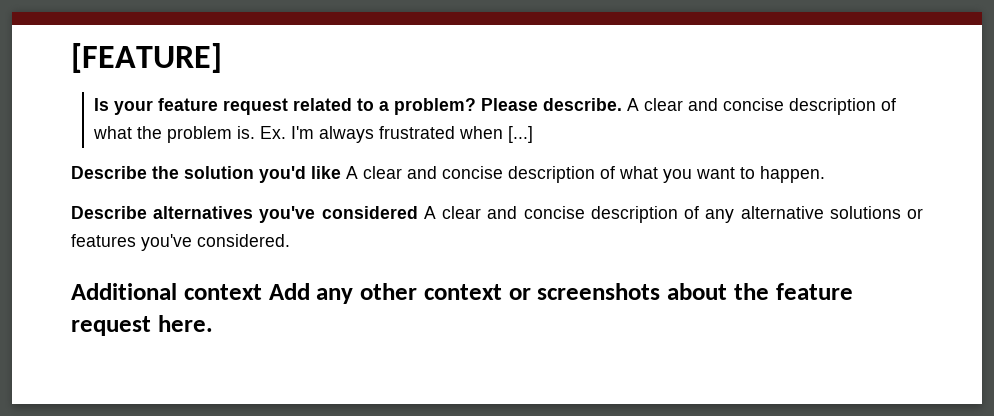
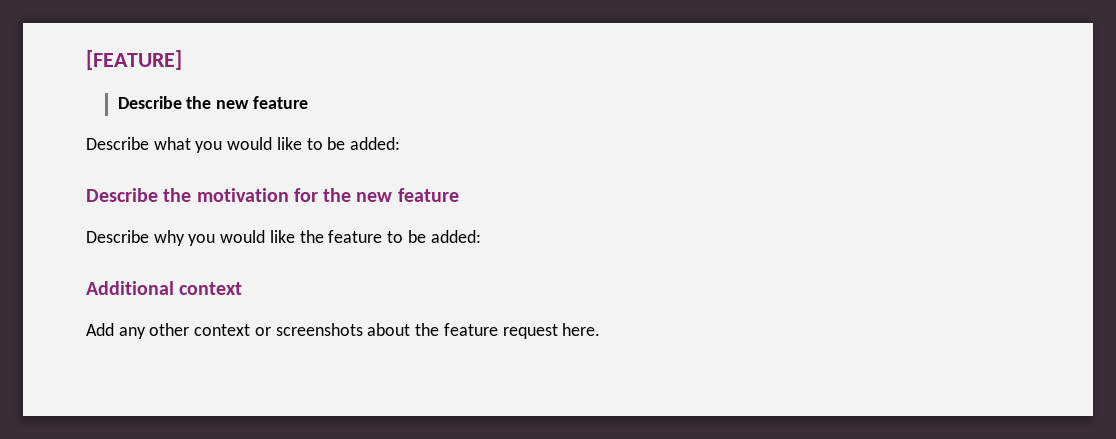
[93,98,896,115] [92,126,533,143] [71,166,825,183] [71,206,924,223] [71,234,290,251] Is your feature request related to a problem? Please describe. A clear and concise description of what the problem is. Ex. I'm always frustrated when [...] // Describe the solution you'd like A clear and concise description of what you want to happen. // Describe alternatives you've considered A clear and concise description of any alternative solutions or features you've considered. -> [117,96,308,109] [86,137,401,153] [86,188,459,202] [86,230,481,246] Describe the new feature // Describe what you would like to be added: // Describe the motivation for the new feature // Describe why you would like the feature to be added:
(262, 292) none -> (243, 288) //

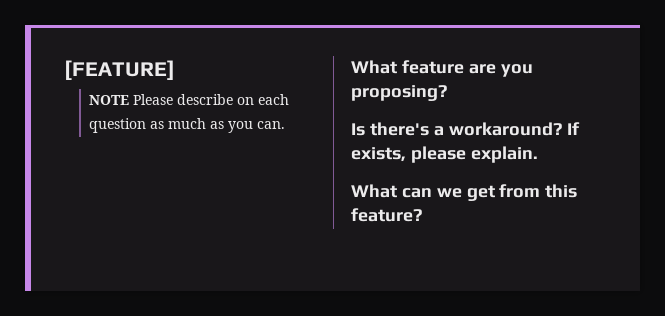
[117,96,308,109] [86,137,401,153] [86,188,459,202] [86,230,481,246] [86,281,243,295] [86,323,601,339] Describe the new feature // Describe what you would like to be added: // Describe the motivation for the new feature // Describe why you would like the feature to be added: // Additional context // Add any other context or screenshots about the feature request here. -> [88,94,289,105] [88,118,285,133] [351,60,533,77] [351,85,448,101] [351,122,581,136] [351,146,538,163] [351,184,578,201] [351,208,423,222] NOTE Please describe on each question as much as you can. // What feature are you proposing? // Is there's a workaround? If exists, please explain. // What can we get from this feature?

